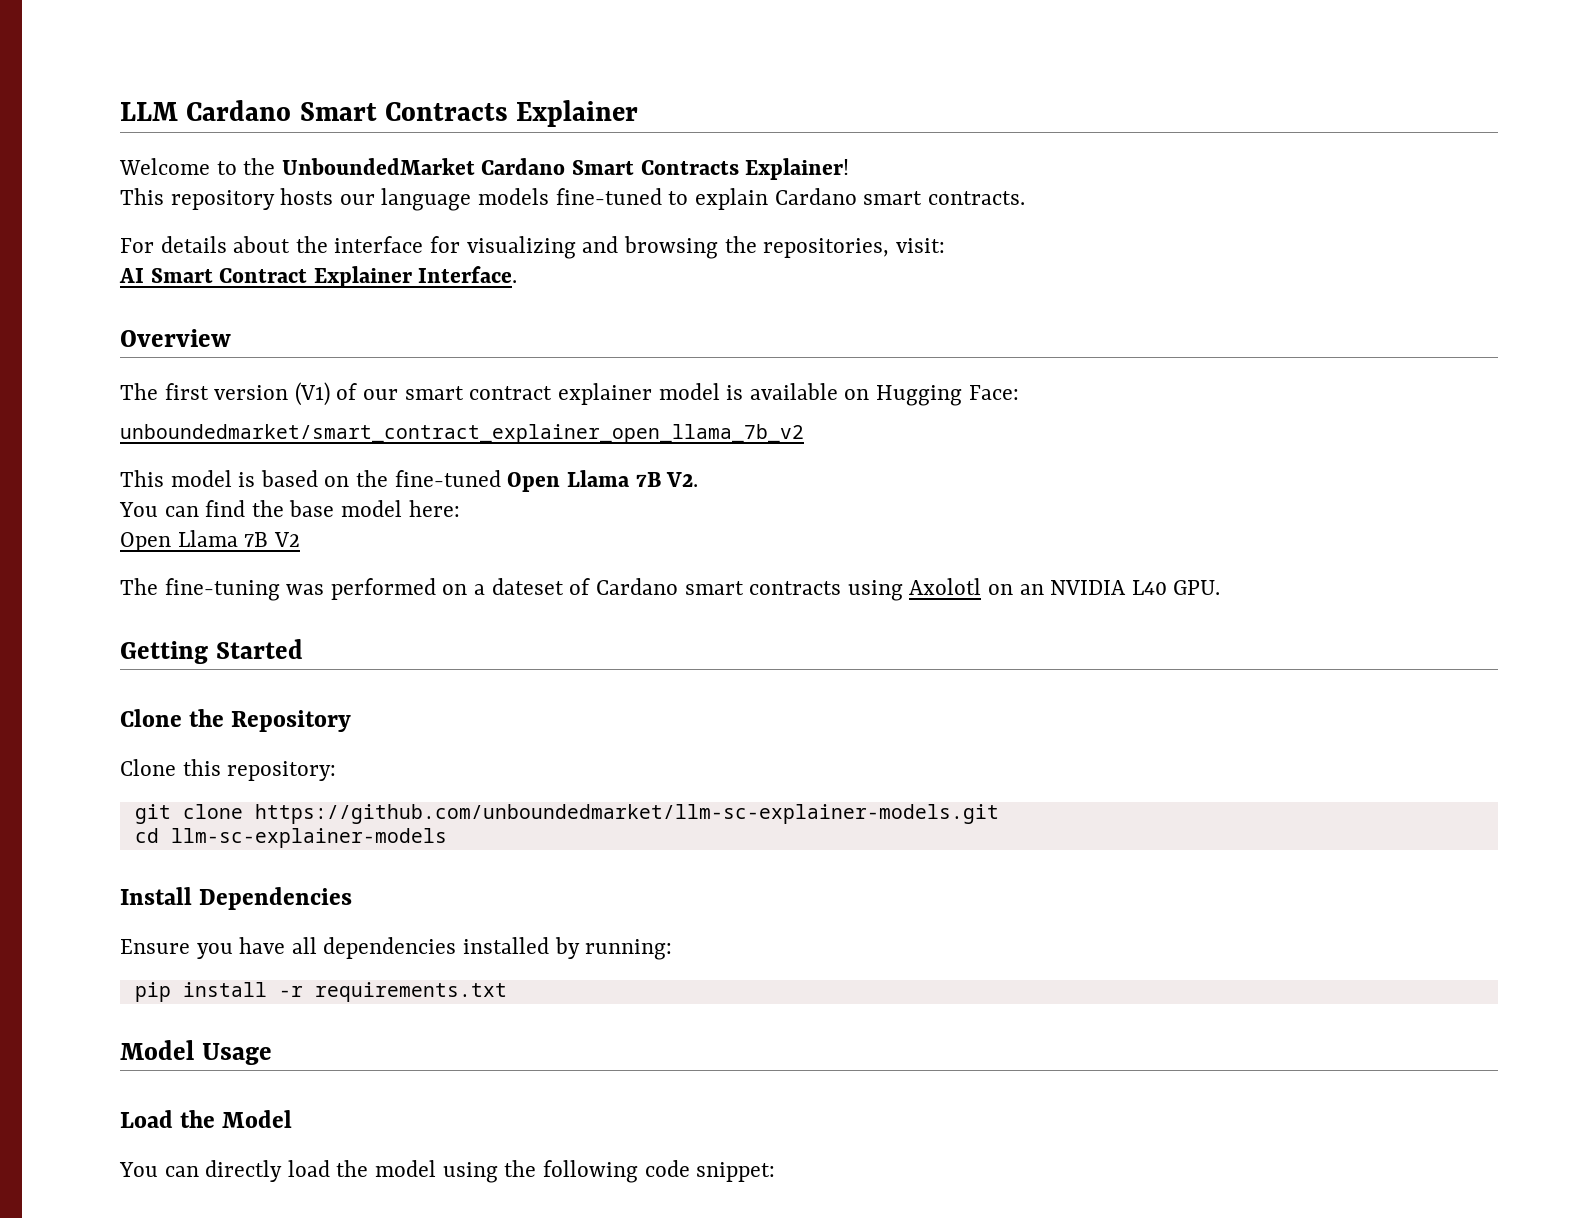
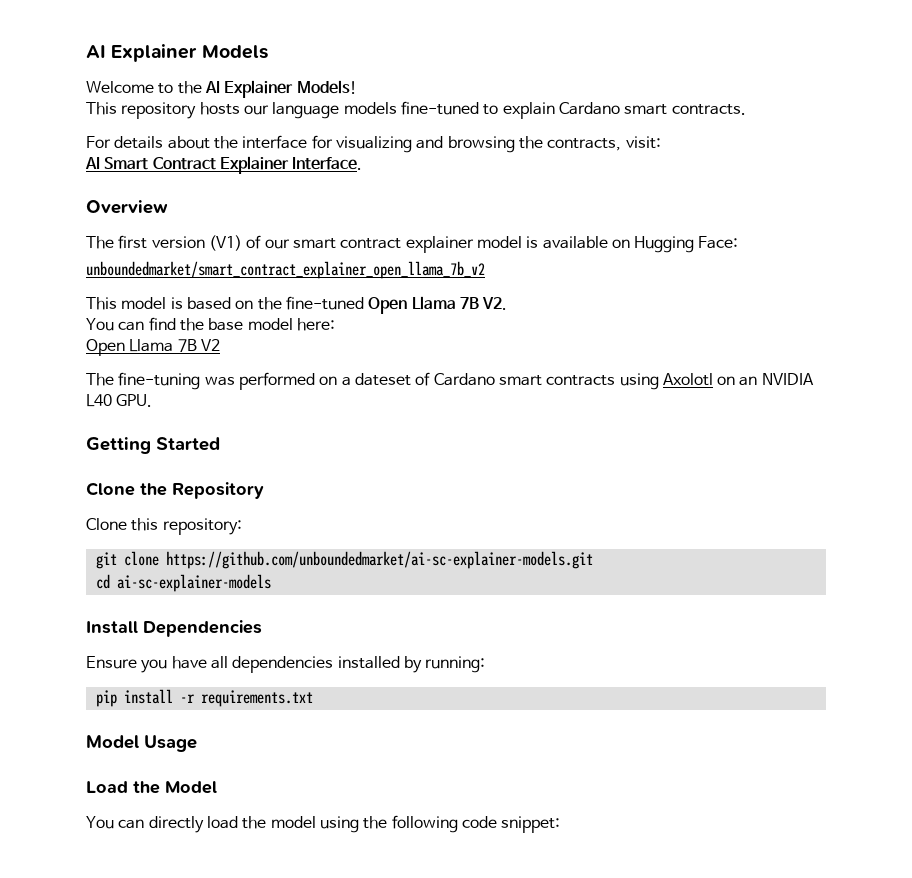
[120,100,639,127] LLM Cardano Smart Contracts Explainer -> [86,44,268,62] AI Explainer Models
[281,158,850,180] UnboundedMarket Cardano Smart Contracts Explainer! -> [204,80,357,98] AI Explainer Models!
[763,238,890,258] repositories, -> [547,138,622,151] contracts,
[254,804,999,824] https://github.com/unboundedmarket/llm-sc-explainer-models.git -> [165,551,593,569] https://github.com/unboundedmarket/ai-sc-explainer-models.git
[170,828,447,848] llm-sc-explainer-models -> [116,574,271,592] ai-sc-explainer-models

